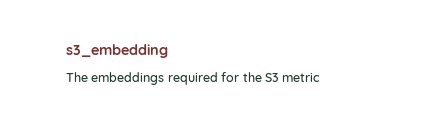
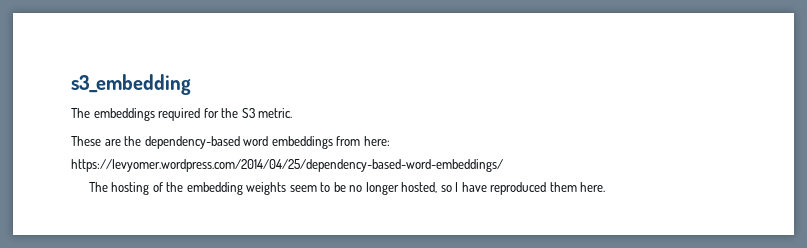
[282,73,321,82] metric -> [258,108,293,118] [71,136,390,149] [71,159,503,172] [88,182,606,195] metric. // These are the dependency-based word embeddings from here: https://levyomer.wordpress.com/2014/04/25/dependency-based-word-embeddings/ // The hosting of the embedding weights seem to be no longer hosted, so I have reproduced them here.

